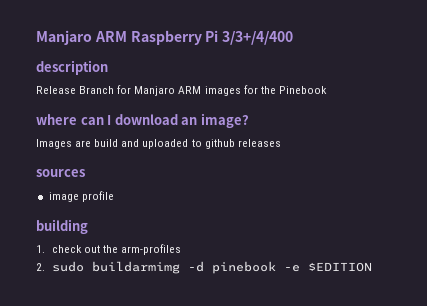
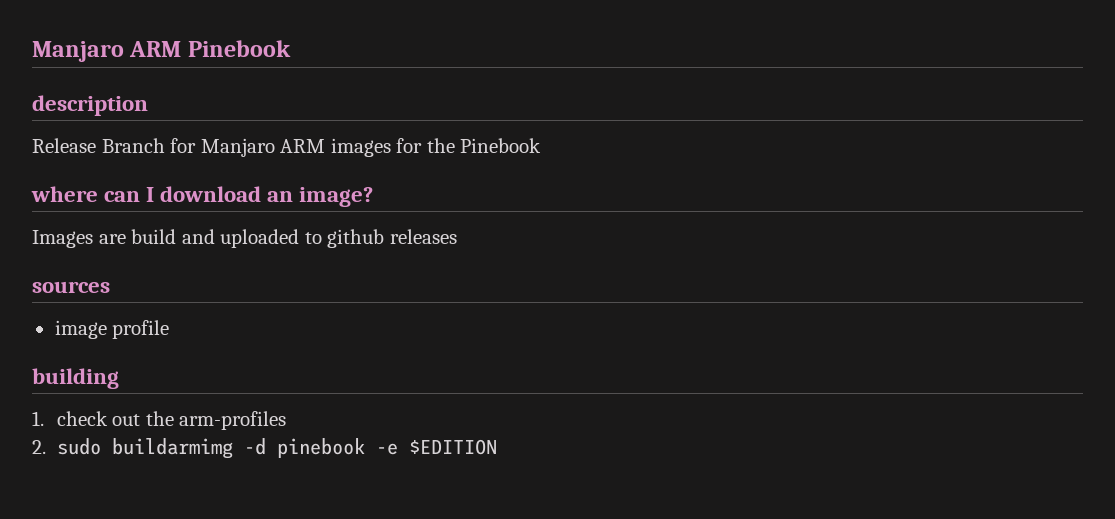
[36,30,294,45] Manjaro ARM Raspberry Pi 3/3+/4/400 -> [32,40,291,62] Manjaro ARM Pinebook

